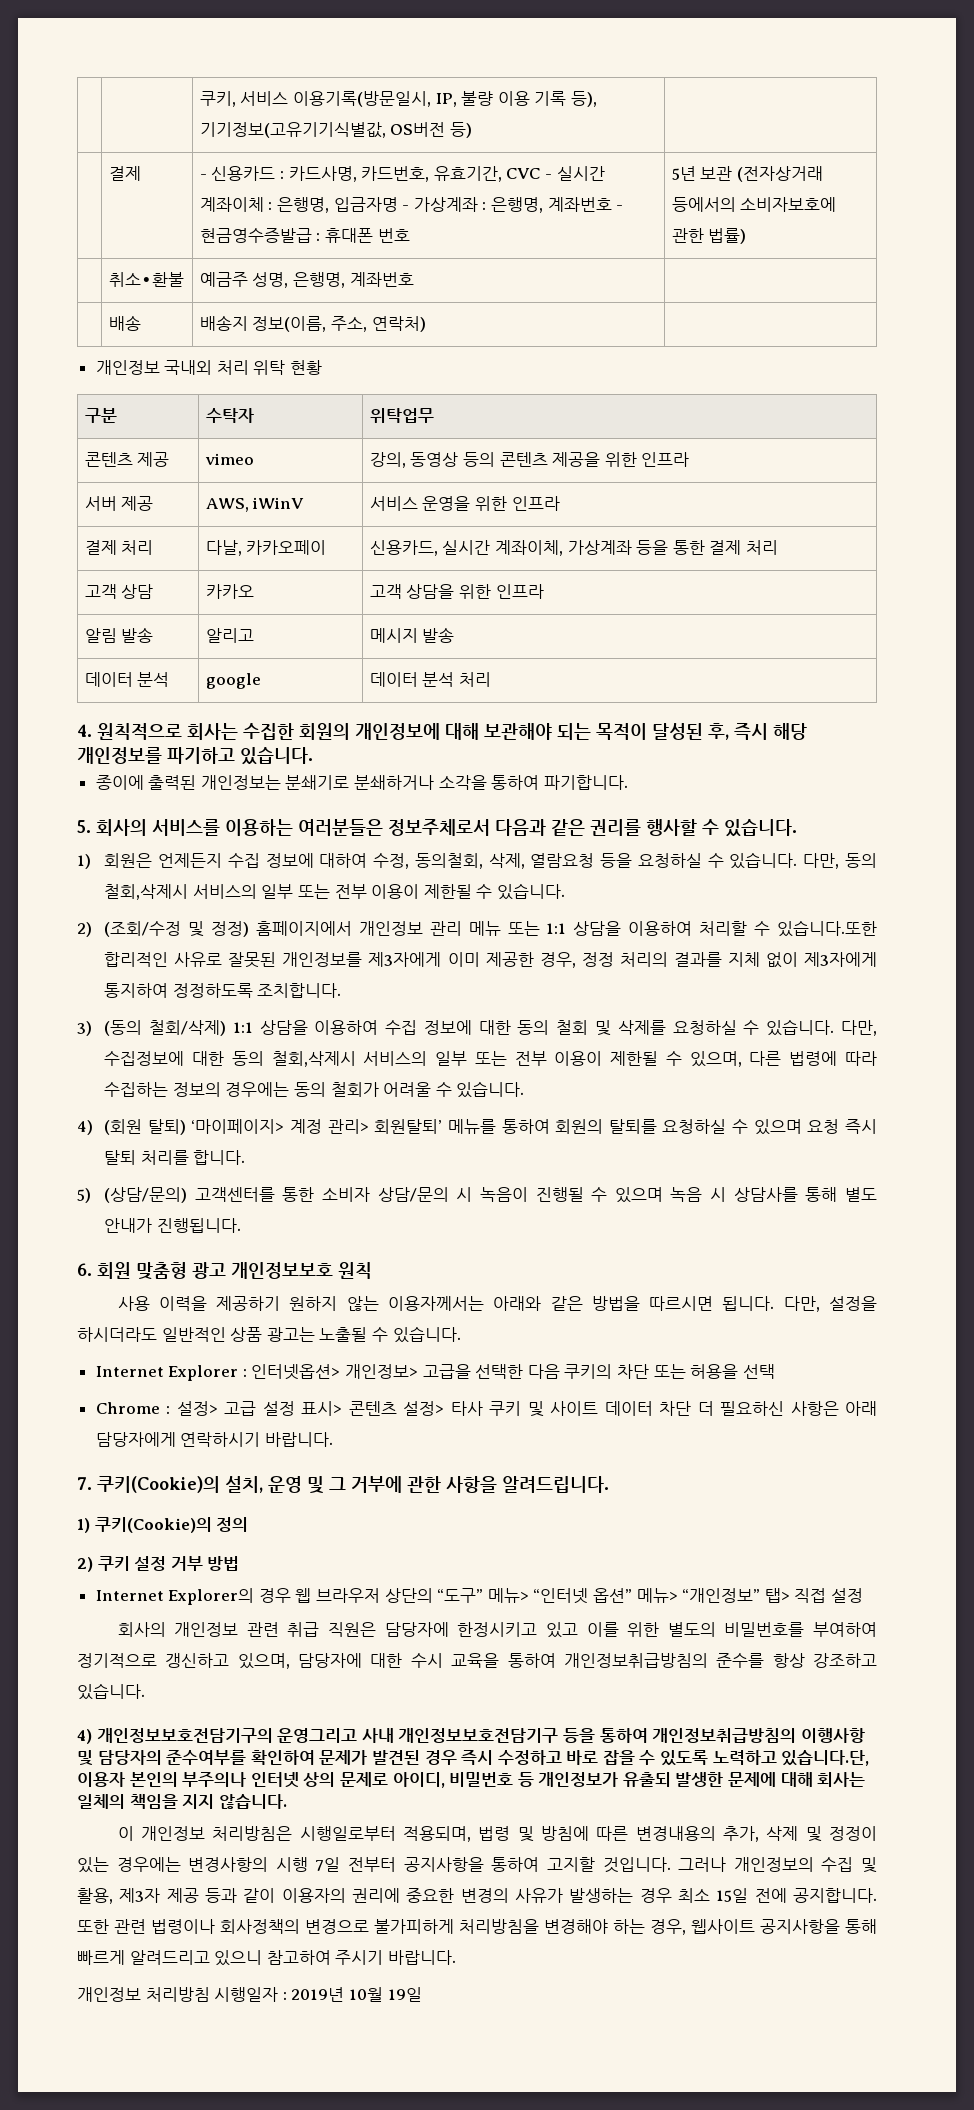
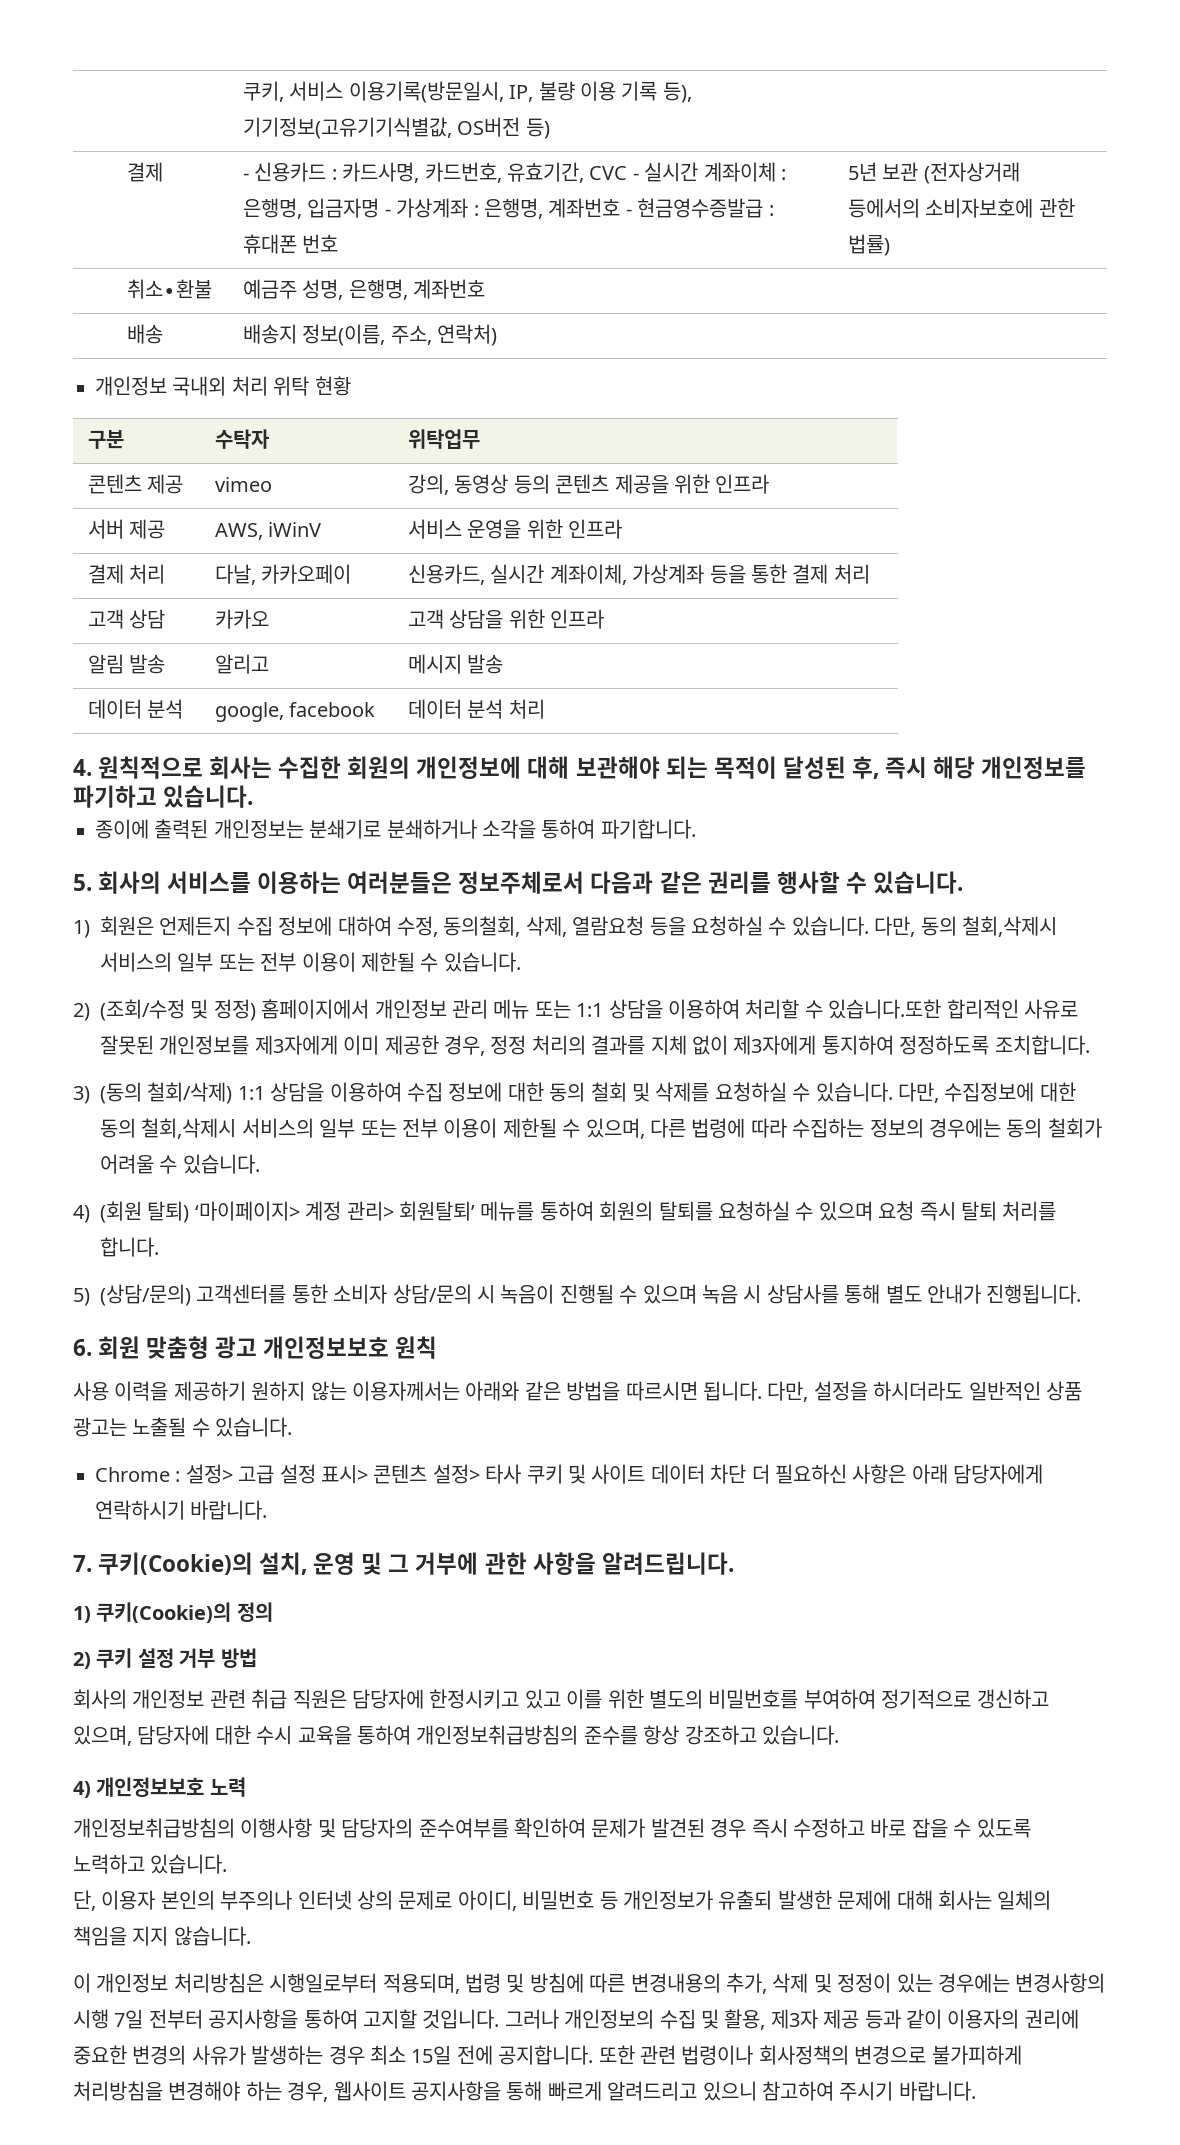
[205,673,261,689] google -> [214,702,376,722] google, facebook
[95,1364,775,1381] // Internet Explorer : 인터넷옵션> 개인정보> 고급을 선택한 다음 쿠키의 차단 또는 허용을 선택 -> (293, 1427) none
[95,1588,863,1605] // Internet Explorer의 경우 웹 브라우저 상단의 “도구” 메뉴> “인터넷 옵션” 메뉴> “개인정보” 탭> 직접 설정 -> (257, 1658) none
[96,1728,648,1743] 개인정보보호전담기구의 운영그리고 사내 개인정보보호전담기구 등을 통하여 -> [96,1777,246,1797] 개인정보보호 노력 //
[781,1750,870,1766] 있습니다.단, -> [150,1854,228,1874] [73,1890,96,1911] 있습니다. // 단,
[77,1987,422,2002] // 개인정보 처리방침 시행일자 : 2019년 10월 19일 -> (976, 2091) none

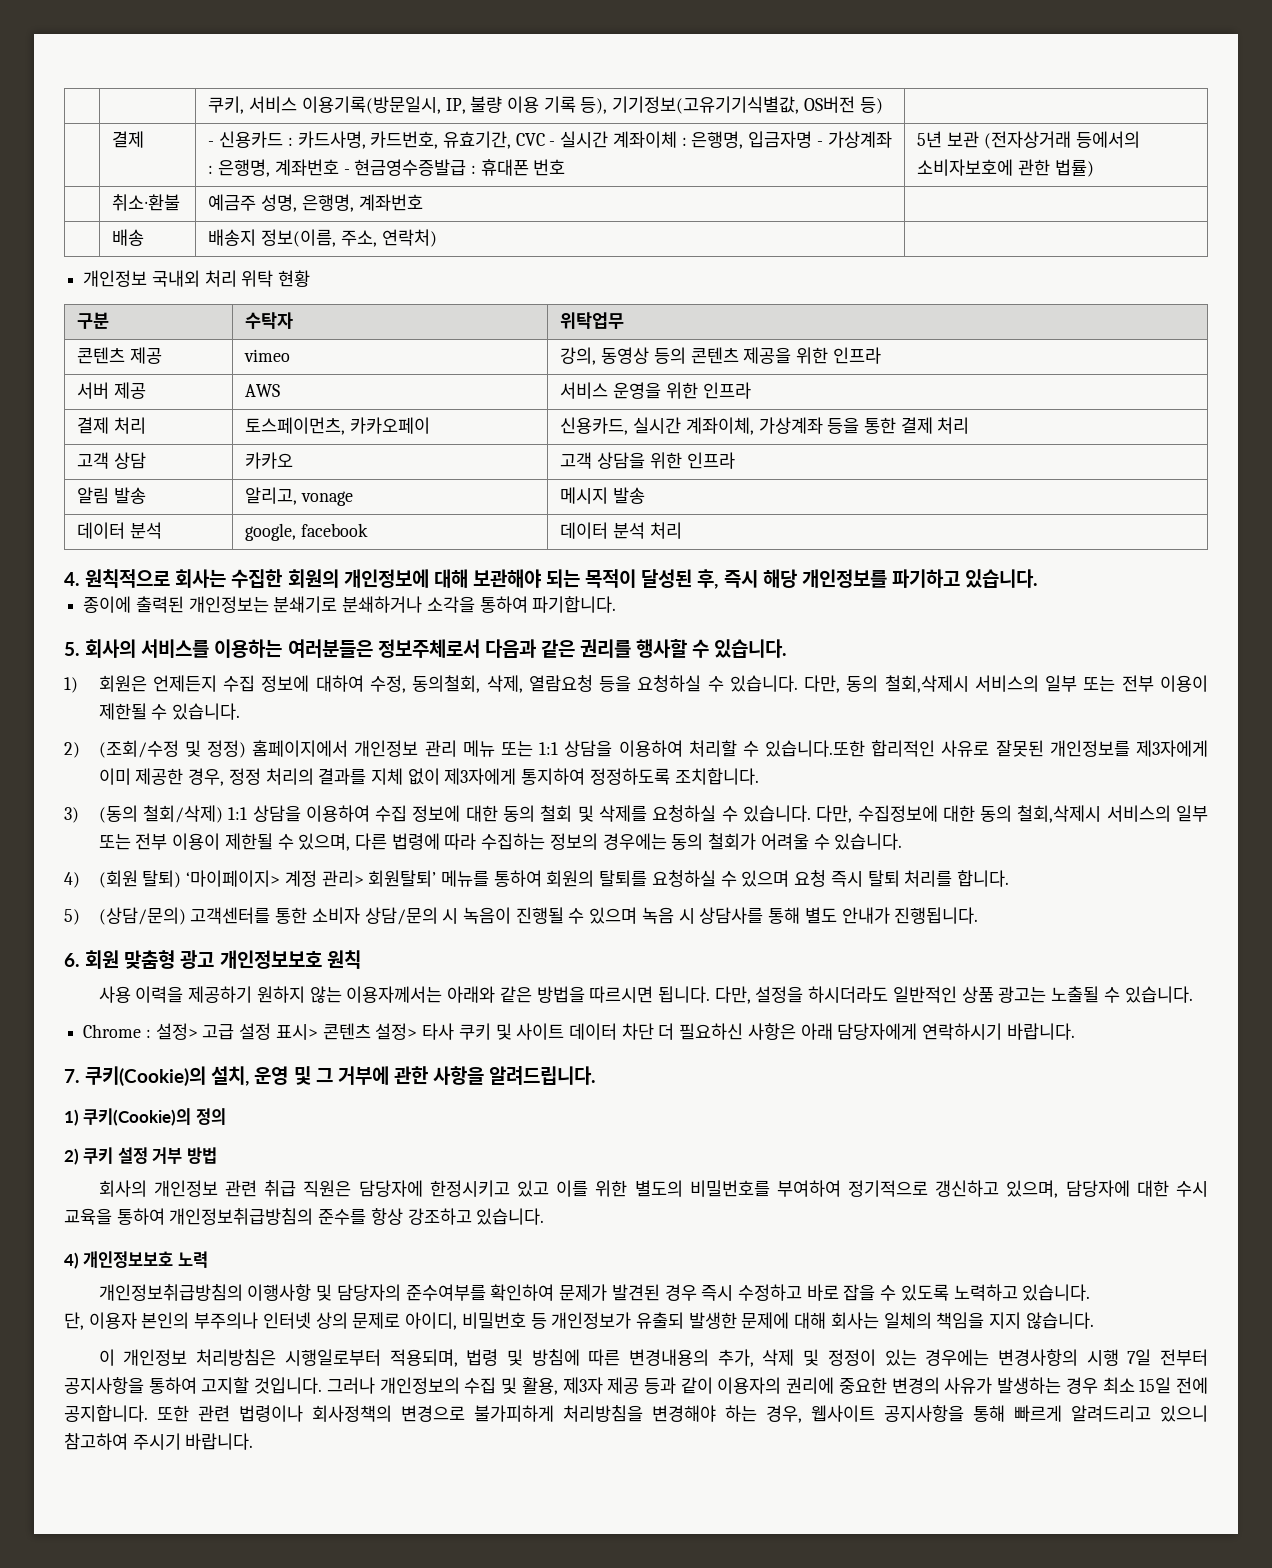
[214,522,322,540] AWS, iWinV -> [245,384,281,397] AWS
[214,564,256,585] 다날, -> [245,417,346,435] 토스페이먼츠,
[214,654,269,674] 알리고 -> [245,487,354,506] 알리고, vonage

